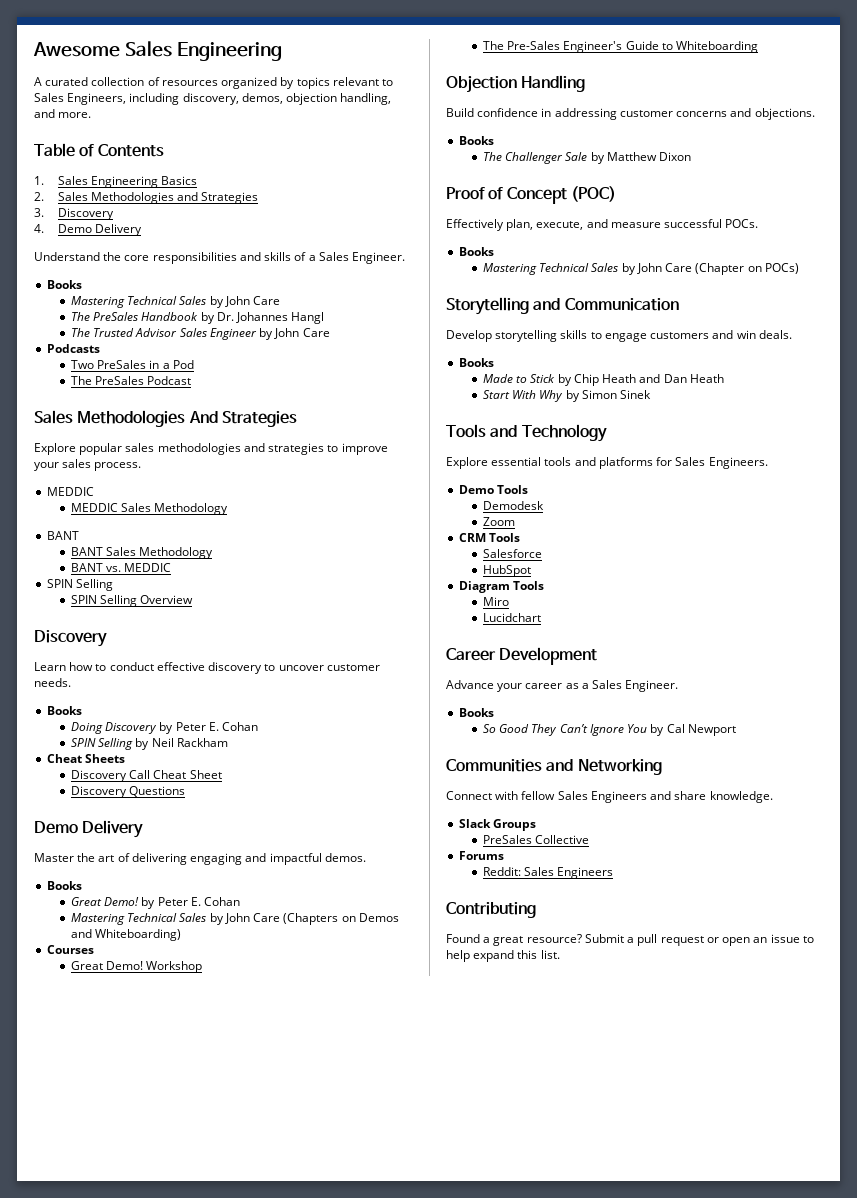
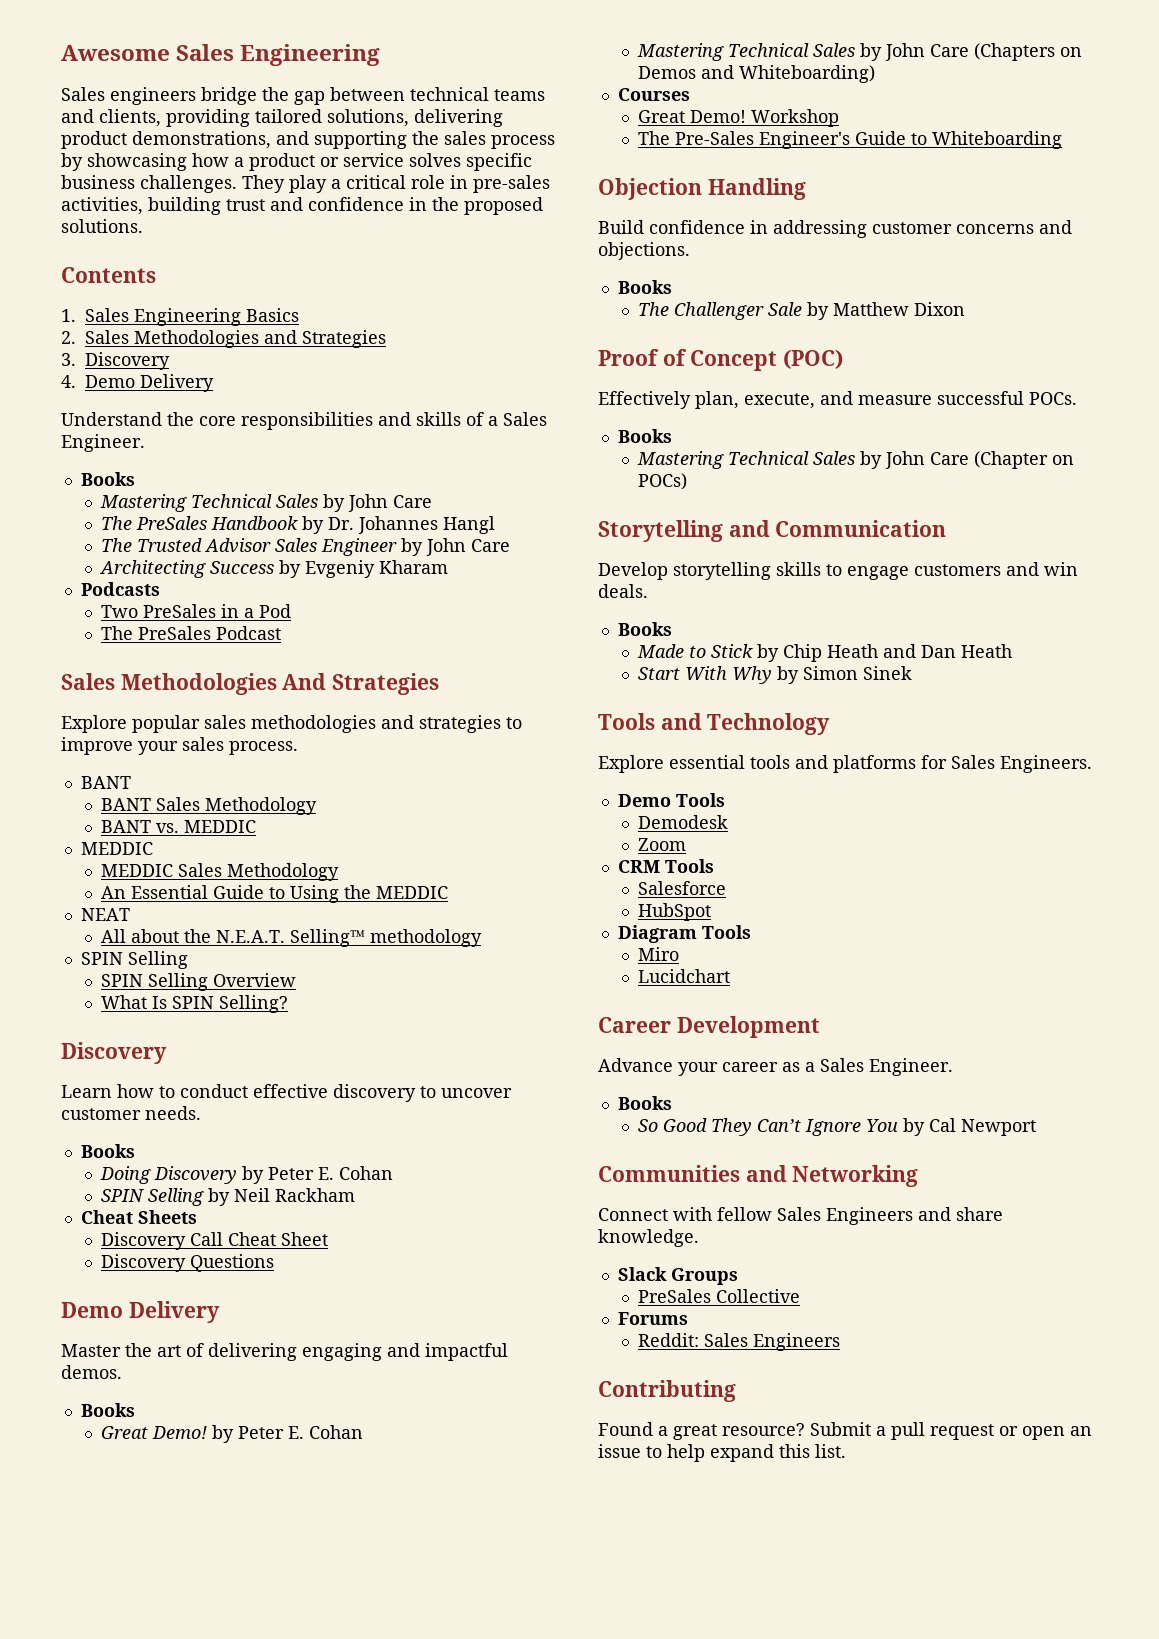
[34,77,394,89] [34,93,392,105] [34,109,92,118] [34,143,95,157] A curated collection of resources organized by topics relevant to Sales Engineers, including discovery, demos, objection handling, and more. // Table of -> [61,87,545,105] [61,109,503,127] [61,131,555,149] [61,153,532,171] [61,175,550,193] [61,197,543,215] [61,219,143,233] Sales engineers bridge the gap between technical teams and clients, providing tailored solutions, delivering product demonstrations, and supporting the sales process by showcasing how a product or service solves specific business challenges. They play a critical role in pre-sales activities, building trust and confidence in the proposed solutions. //
(330, 332) none -> [98,560,448,578] // Architecting Success by Evgeniy Kharam
[47,487,95,496] [70,503,229,515] // MEDDIC // MEDDIC Sales Methodology -> (298, 748) none
(172, 567) none -> [80,842,153,855] [100,863,339,881] [100,885,448,903] [80,908,130,921] [100,929,482,947] // MEDDIC // MEDDIC Sales Methodology // An Essential Guide to Using the MEDDIC // NEAT // All about the N.E.A.T. Selling™ methodology
(194, 599) none -> [100,995,288,1013] // What Is SPIN Selling?

